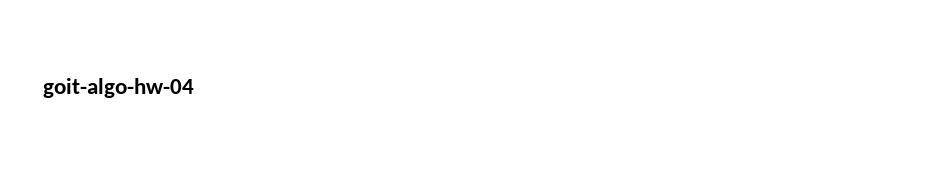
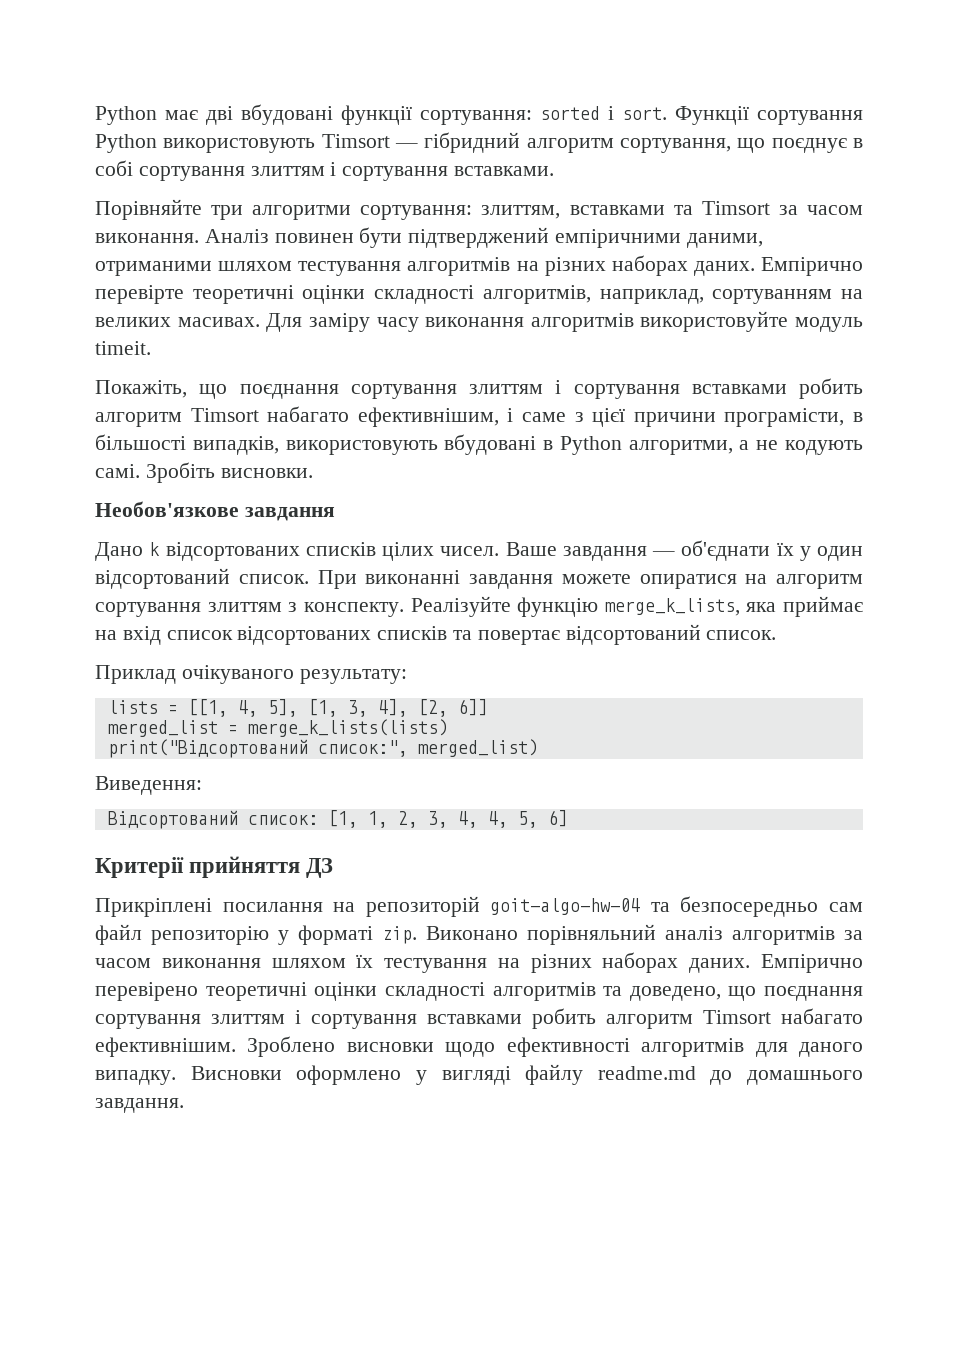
[43,78,194,98] goit-algo-hw-04 -> [95,104,863,125] [95,132,863,153] [95,160,555,181] [95,199,863,220] [95,227,763,248] [95,255,863,276] [95,285,863,304] [95,311,863,332] [95,341,151,355] [95,378,863,399] [95,406,864,427] [95,434,864,455] [95,462,313,483] [95,501,335,521] [95,540,863,561] [95,568,863,589] [95,596,863,617] [95,624,777,645] [95,665,407,684] [107,699,488,717] [107,719,448,737] [107,739,538,758] [95,776,202,795] [107,810,568,829] [95,856,334,878] [95,896,863,917] [95,924,863,945] [95,952,863,973] [95,982,863,1001] [95,1008,863,1029] [95,1036,864,1057] [95,1064,863,1085] [95,1098,184,1113] Python має дві вбудовані функції сортування: sorted і sort. Функції сортування Python використовують Timsort — гібридний алгоритм сортування, що поєднує в собі сортування злиттям і сортування вставками. // Порівняйте три алгоритми сортування: злиттям, вставками та Timsort за часом виконання. Аналіз повинен бути підтверджений емпіричними даними, отриманими шляхом тестування алгоритмів на різних наборах даних. Емпірично перевірте теоретичні оцінки складності алгоритмів, наприклад, сортуванням на великих масивах. Для заміру часу виконання алгоритмів використовуйте модуль timeit. // Покажіть, що поєднання сортування злиттям і сортування вставками робить алгоритм Timsort набагато ефективнішим, і саме з цієї причини програмісти, в більшості випадків, використовують вбудовані в Python алгоритми, а не кодують самі. Зробіть висновки. // Необов'язкове завдання // Дано k відсортованих списків цілих чисел. Ваше завдання — об'єднати їх у один відсортований список. При виконанні завдання можете опиратися на алгоритм сортування злиттям з конспекту. Реалізуйте функцію merge_k_lists, яка приймає на вхід список відсортованих списків та повертає відсортований список. // Приклад очікуваного результату: // lists = [[1, 4, 5], [1, 3, 4], [2, 6]] // merged_list = merge_k_lists(lists) // print("Відсортований список:", merged_list) // Виведення: // Відсортований список: [1, 1, 2, 3, 4, 4, 5, 6] // Критерії прийняття ДЗ // Прикріплені посилання на репозиторій goit-algo-hw-04 та безпосередньо сам файл репозиторію у форматі zip. Виконано порівняльний аналіз алгоритмів за часом виконання шляхом їх тестування на різних наборах даних. Емпірично перевірено теоретичні оцінки складності алгоритмів та доведено, що поєднання сортування злиттям і сортування вставками робить алгоритм Timsort набагато ефективнішим. Зроблено висновки щодо ефективності алгоритмів для даного випадку. Висновки оформлено у вигляді файлу readme.md до домашнього завдання.

